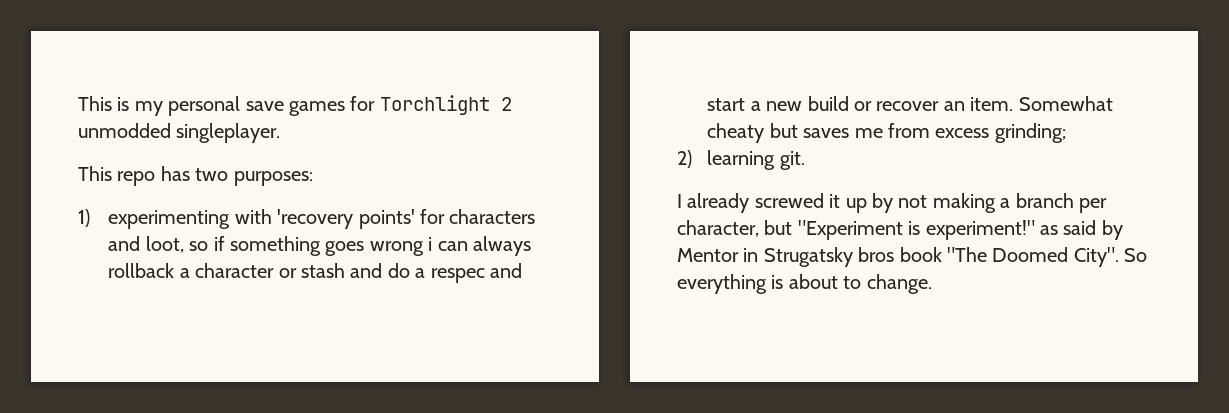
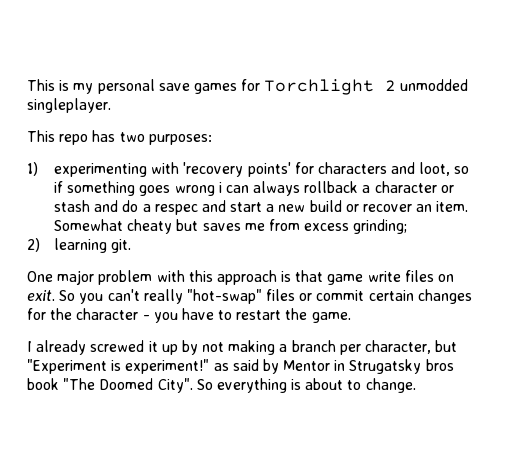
(805, 160) none -> [27,270,455,285] [27,289,472,304] [27,308,351,323] // One major problem with this approach is that game write files on exit. So you can't really "hot-swap" files or commit certain changes for the character - you have to restart the game.

